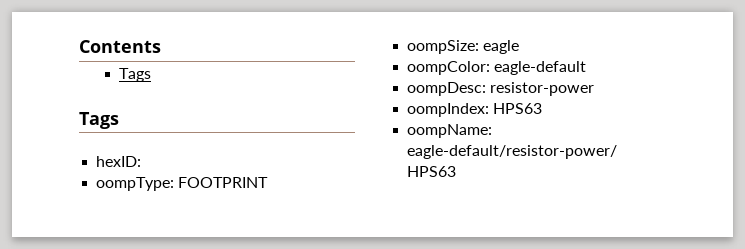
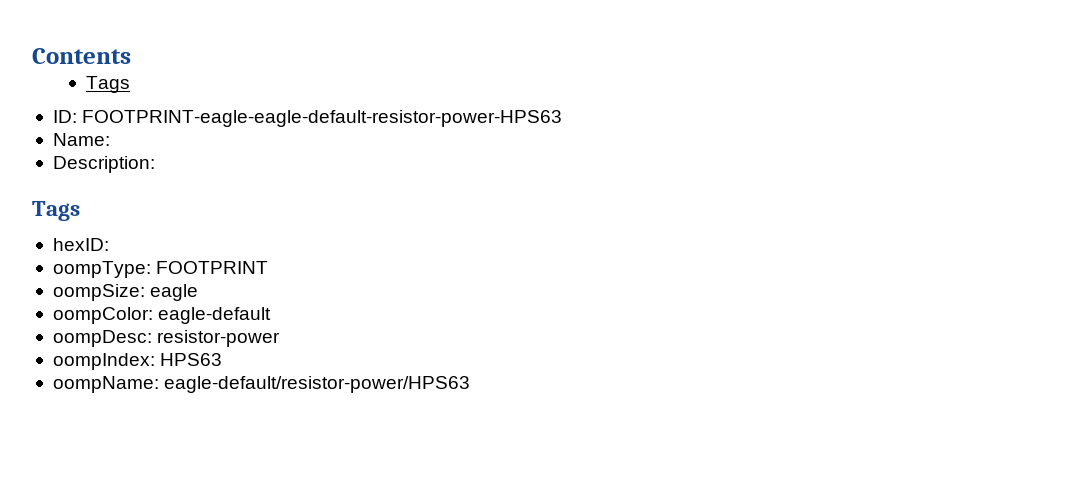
(151, 75) none -> [52,110,563,127] [52,133,110,146] [52,156,155,173] // ID: FOOTPRINT-eagle-eagle-default-resistor-power-HPS63 // Name: // Description:

